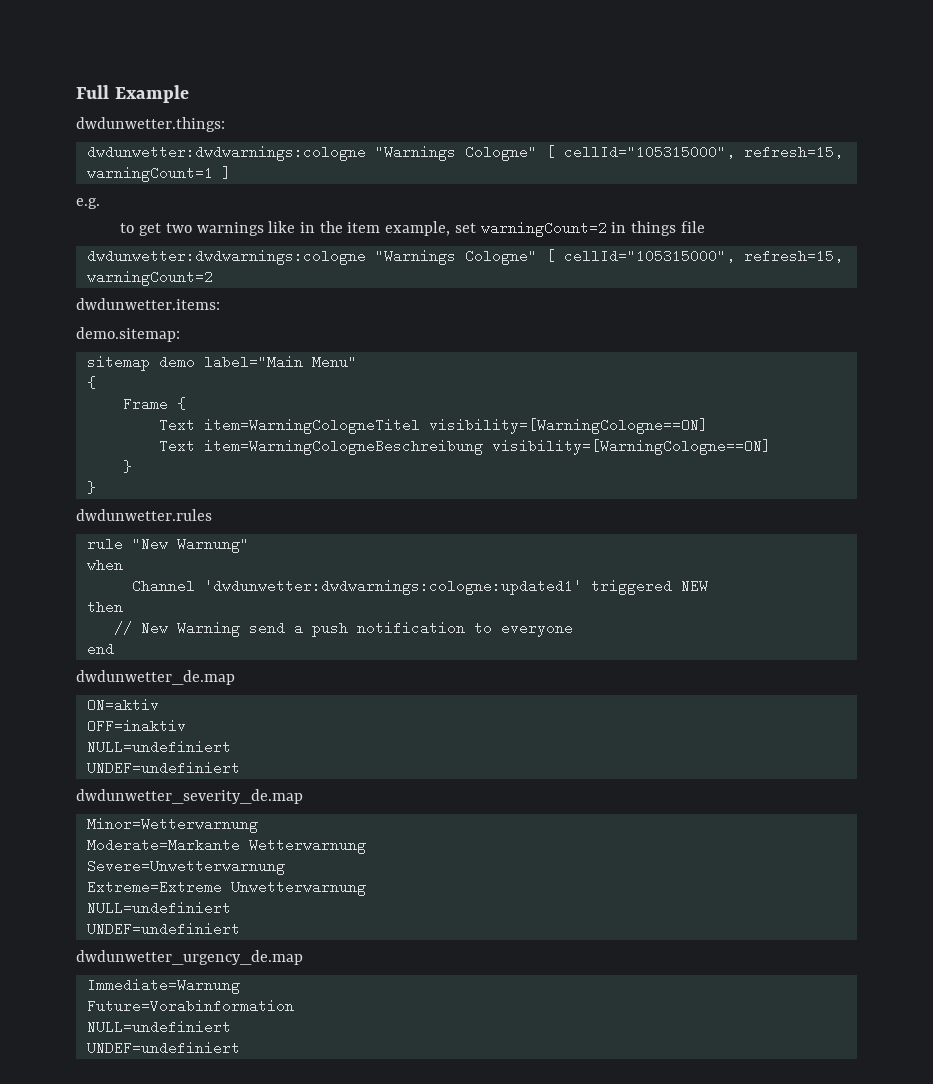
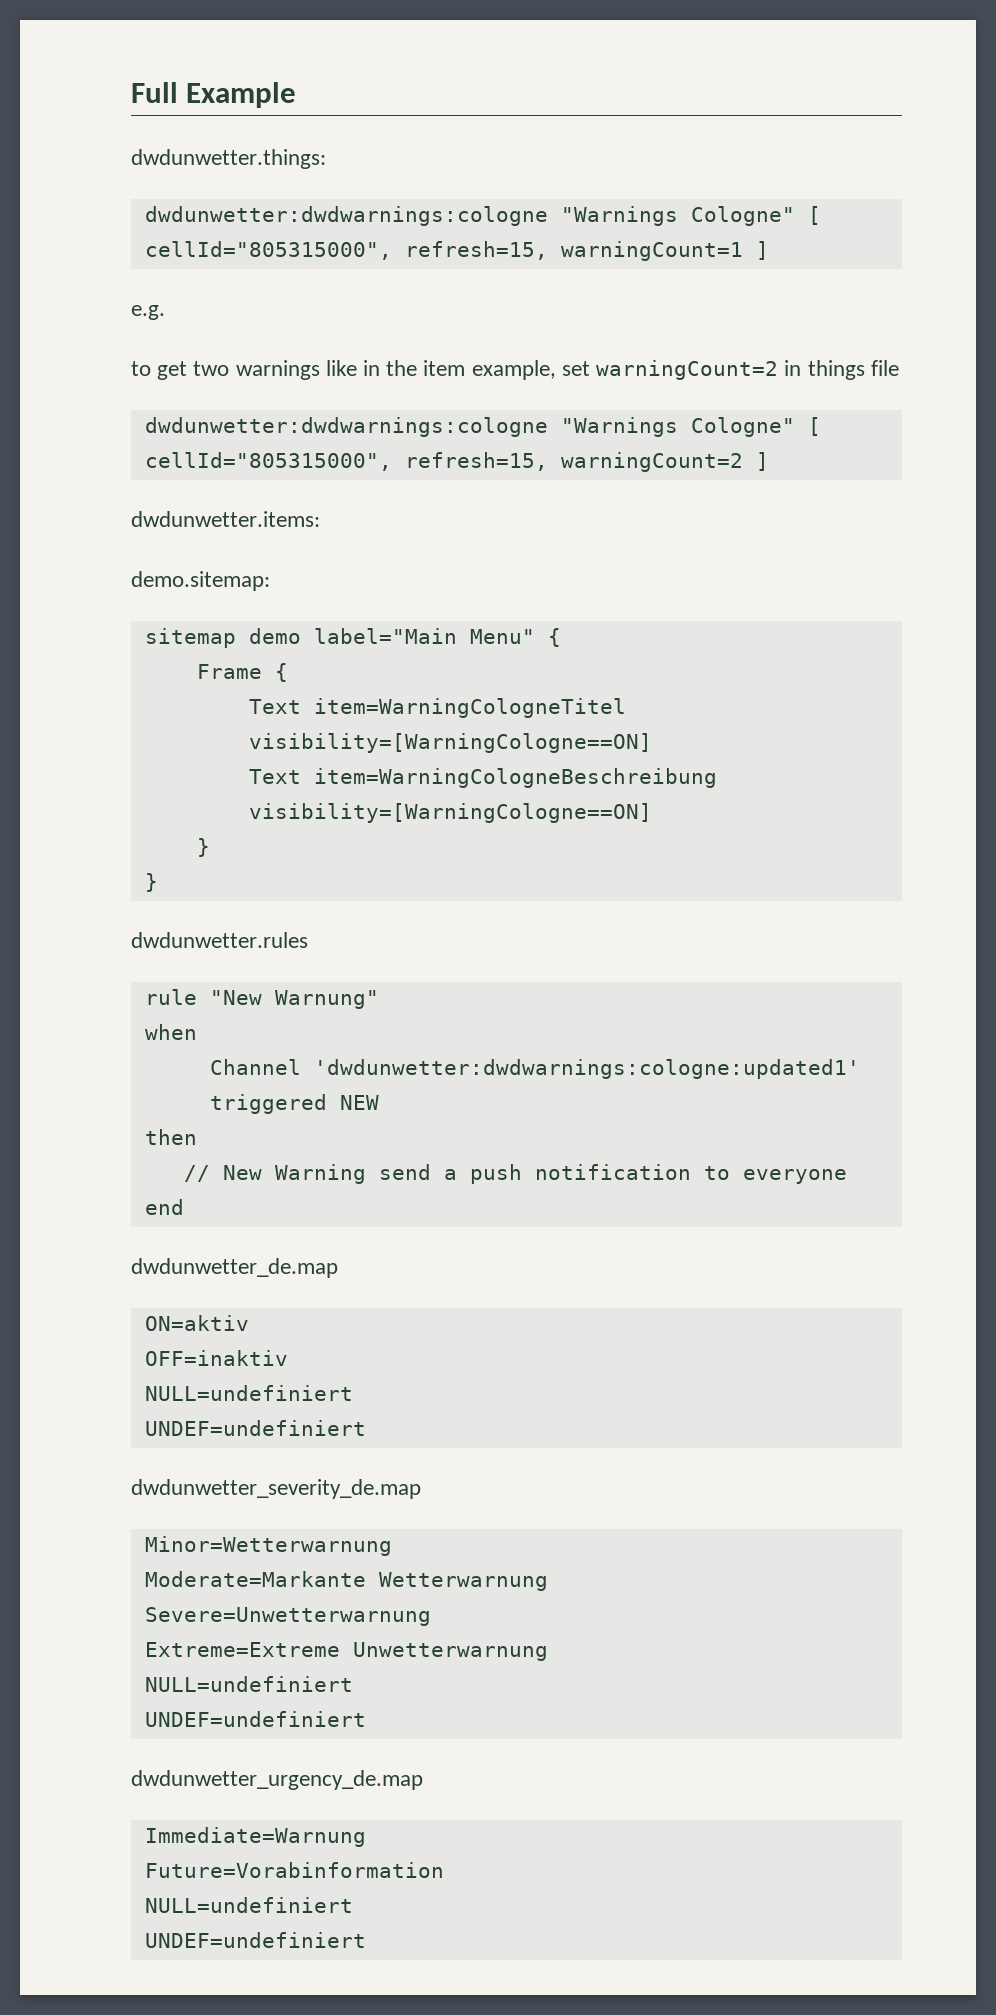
[563,145,735,159] cellId="105315000", -> [144,241,392,260] cellId="805315000",
[563,249,735,263] cellId="105315000", -> [144,452,392,471] cellId="805315000",
(213, 278) none -> [755,452,769,471] ]
(357, 362) // -> (535, 636) none

